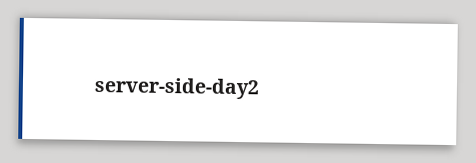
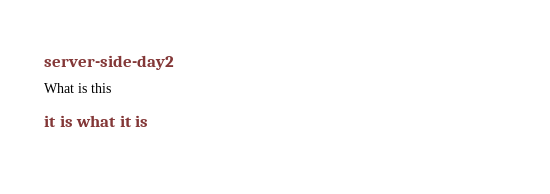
(260, 88) none -> [44,83,111,93] [44,115,149,127] // What is this // it is what it is

